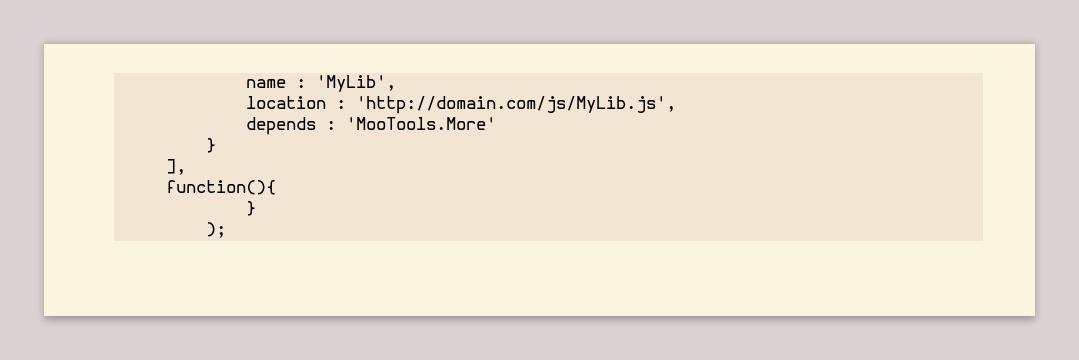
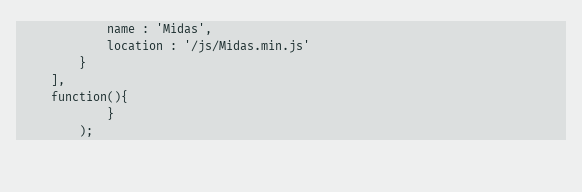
[316,75,396,92] 'MyLib', -> [155,23,212,35] 'Midas',
[356,96,676,114] [246,117,496,135] 'http://domain.com/js/MyLib.js', // depends : 'MooTools.More' -> [183,40,310,53] '/js/Midas.min.js'

